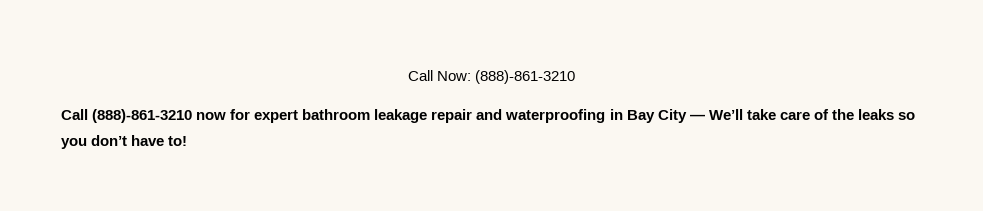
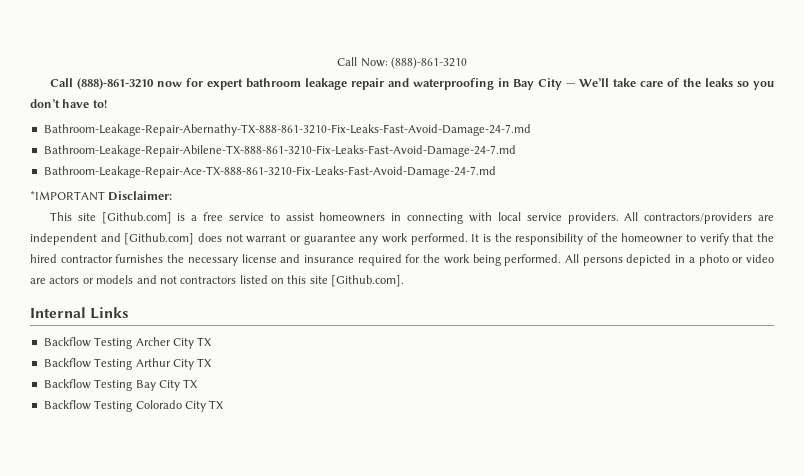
(188, 141) none -> [43,124,531,136] [43,145,516,157] [43,166,496,178] [30,191,173,201] [49,212,775,224] [30,233,774,245] [30,254,774,266] [30,275,405,287] [30,307,130,319] [43,337,213,349] [43,358,213,370] [43,379,199,391] [43,400,225,412] // Bathroom-Leakage-Repair-Abernathy-TX-888-861-3210-Fix-Leaks-Fast-Avoid-Damage-24-7.md // Bathroom-Leakage-Repair-Abilene-TX-888-861-3210-Fix-Leaks-Fast-Avoid-Damage-24-7.md // Bathroom-Leakage-Repair-Ace-TX-888-861-3210-Fix-Leaks-Fast-Avoid-Damage-24-7.md // *IMPORTANT Disclaimer: // This site [Github.com] is a free service to assist homeowners in connecting with local service providers. All contractors/providers are independent and [Github.com] does not warrant or guarantee any work performed. It is the responsibility of the homeowner to verify that the hired contractor furnishes the necessary license and insurance required for the work being performed. All persons depicted in a photo or video are actors or models and not contractors listed on this site [Github.com]. // Internal Links // Backflow Testing Archer City TX // Backflow Testing Arthur City TX // Backflow Testing Bay City TX // Backflow Testing Colorado City TX

